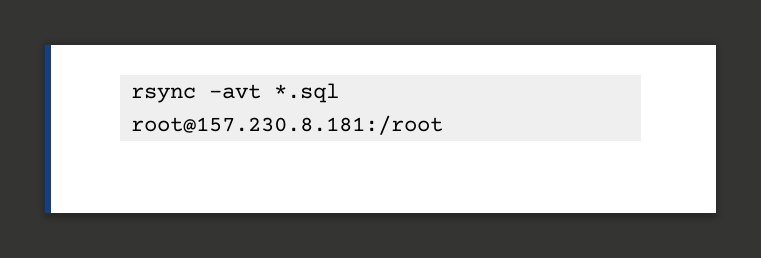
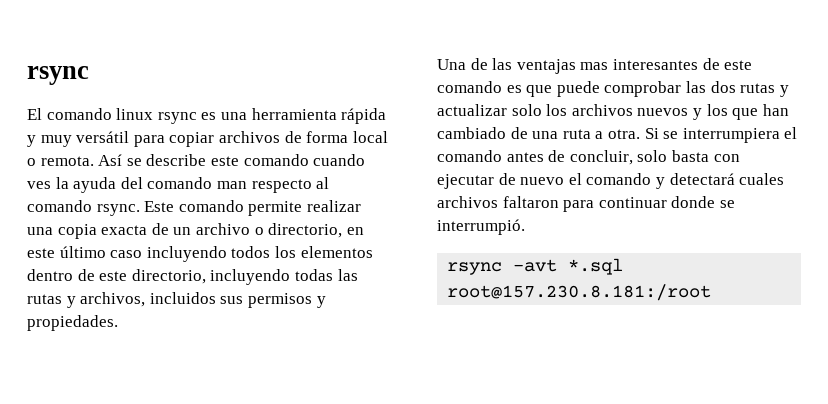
[130,87,196,103] rsync -> [27,66,89,85] [27,108,387,124] [27,131,388,147] [27,154,366,166] [27,177,330,193] [27,200,361,216] [27,223,364,239] [27,246,373,262] [27,269,358,285] [27,292,326,308] [27,315,118,331] [437,58,753,74] [437,81,789,97] [437,104,789,120] [437,127,798,143] [437,150,740,165] [437,173,785,189] [437,196,735,212] [437,219,525,235] [447,262,503,275] rsync // El comando linux rsync es una herramienta rápida y muy versátil para copiar archivos de forma local o remota. Así se describe este comando cuando ves la ayuda del comando man respecto al comando rsync. Este comando permite realizar una copia exacta de un archivo o directorio, en este último caso incluyendo todos los elementos dentro de este directorio, incluyendo todas las rutas y archivos, incluidos sus permisos y propiedades. // Una de las ventajas mas interesantes de este comando es que puede comprobar las dos rutas y actualizar solo los archivos nuevos y los que han cambiado de una ruta a otra. Si se interrumpiera el comando antes de concluir, solo basta con ejecutar de nuevo el comando y detectará cuales archivos faltaron para continuar donde se interrumpió. // rsync

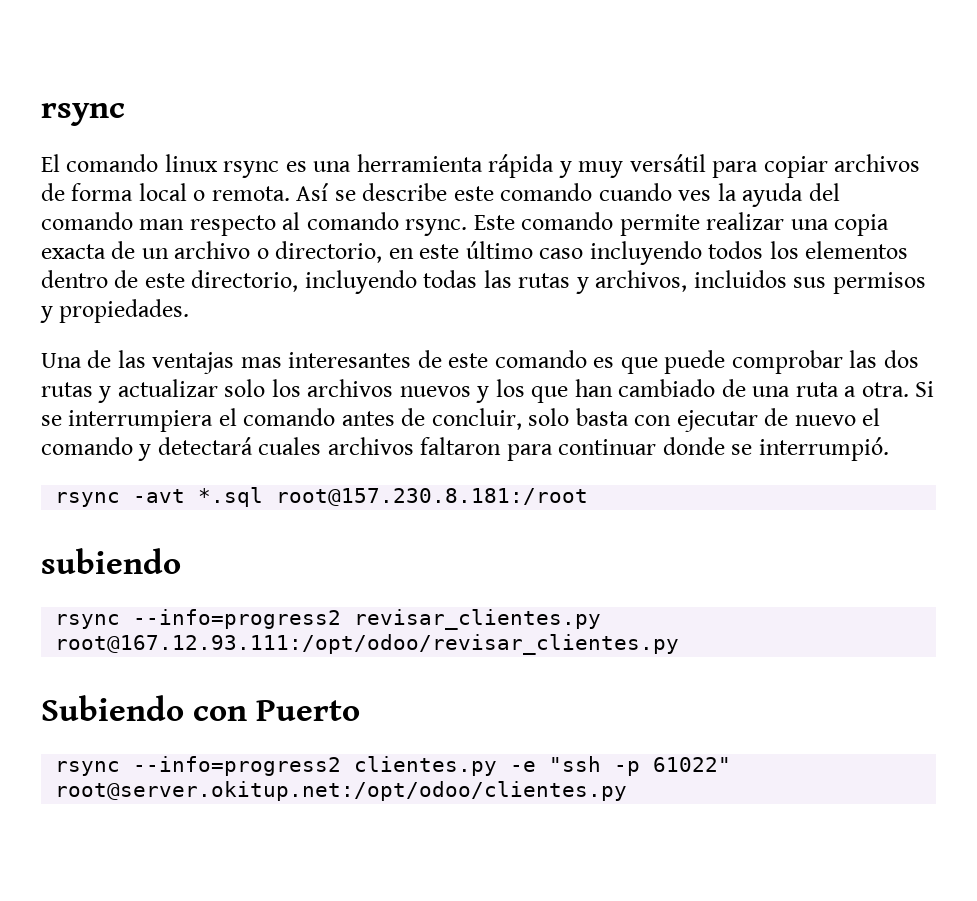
(712, 292) none -> [41,548,181,574] [55,609,602,630] [55,634,680,655] [41,695,361,721] [55,756,732,776] [55,781,628,801] // subiendo // rsync --info=progress2 revisar_clientes.py root@167.12.93.111:/opt/odoo/revisar_clientes.py // Subiendo con Puerto // rsync --info=progress2 clientes.py -e "ssh -p 61022" root@server.okitup.net:/opt/odoo/clientes.py

